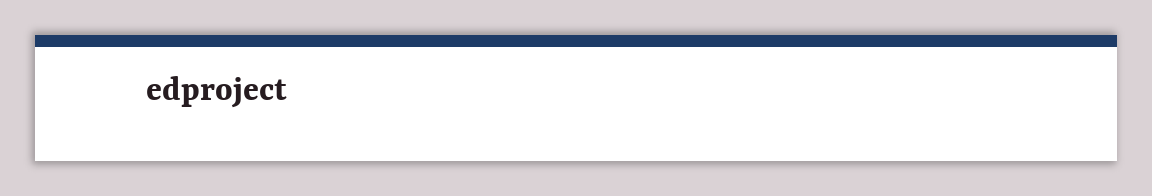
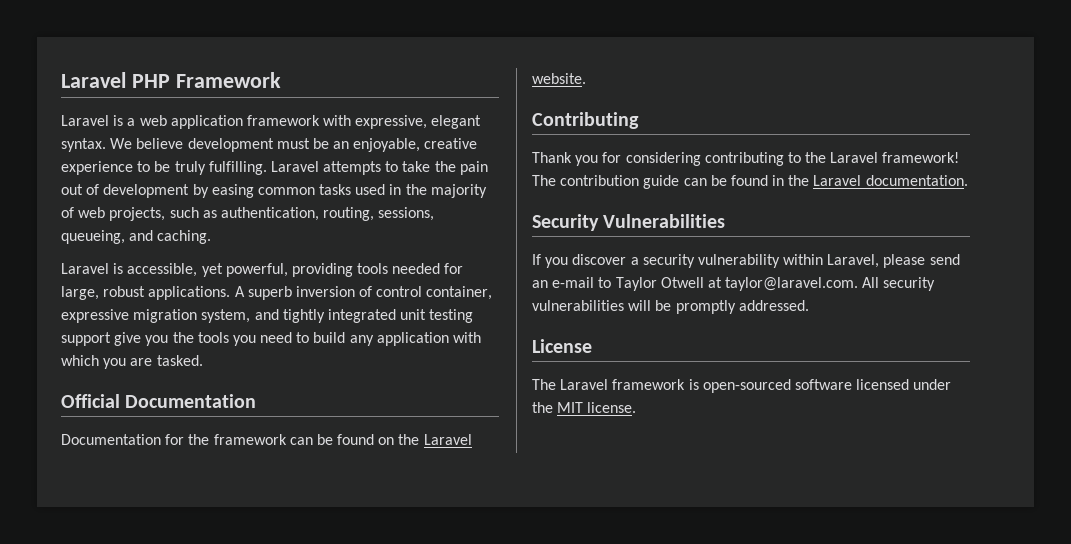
[146,76,287,108] edproject -> [61,72,281,88] [61,115,482,129] [61,138,478,152] [61,161,488,175] [61,184,487,198] [61,207,435,221] [61,230,212,244] [61,263,464,277] [61,286,493,300] [61,309,474,323] [61,332,482,346] [61,355,203,369] [61,394,257,408] [61,434,472,445] [532,73,586,84] [532,112,639,129] [532,152,960,166] [532,175,968,189] [532,214,726,231] [532,254,960,268] [532,277,936,291] [532,300,809,314] [532,339,592,353] [532,379,952,393] [532,402,637,413] Laravel PHP Framework // Laravel is a web application framework with expressive, elegant syntax. We believe development must be an enjoyable, creative experience to be truly fulfilling. Laravel attempts to take the pain out of development by easing common tasks used in the majority of web projects, such as authentication, routing, sessions, queueing, and caching. // Laravel is accessible, yet powerful, providing tools needed for large, robust applications. A superb inversion of control container, expressive migration system, and tightly integrated unit testing support give you the tools you need to build any application with which you are tasked. // Official Documentation // Documentation for the framework can be found on the Laravel website. // Contributing // Thank you for considering contributing to the Laravel framework! The contribution guide can be found in the Laravel documentation. // Security Vulnerabilities // If you discover a security vulnerability within Laravel, please send an e-mail to Taylor Otwell at taylor@laravel.com. All security vulnerabilities will be promptly addressed. // License // The Laravel framework is open-sourced software licensed under the MIT license.

